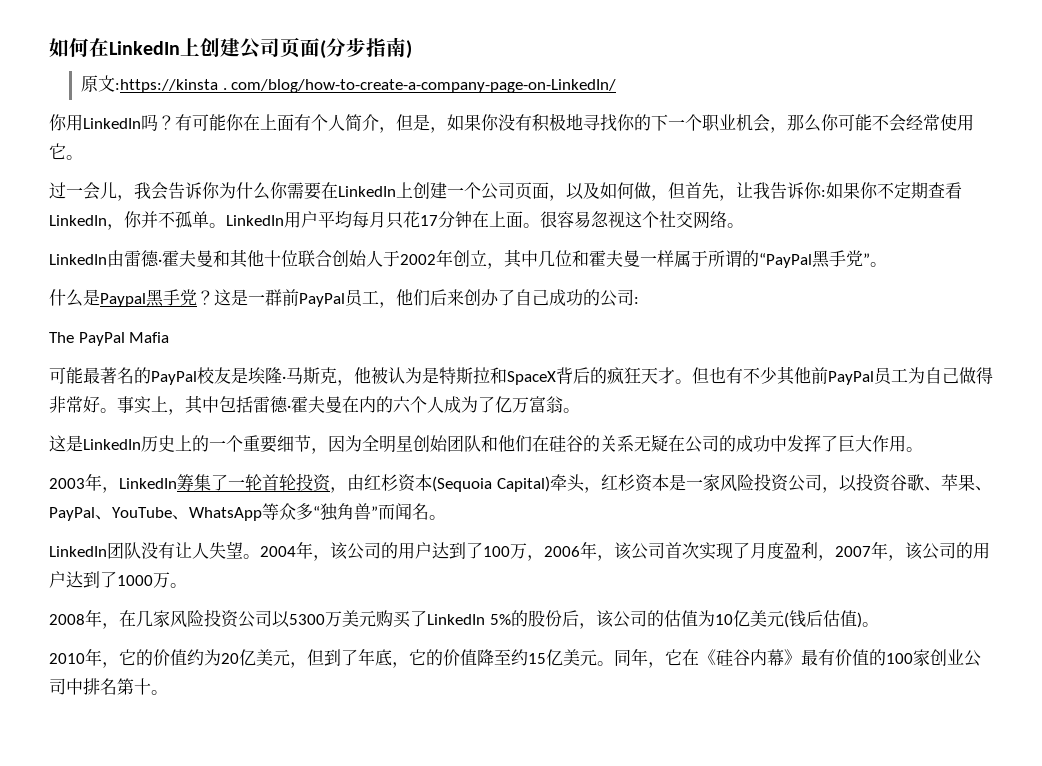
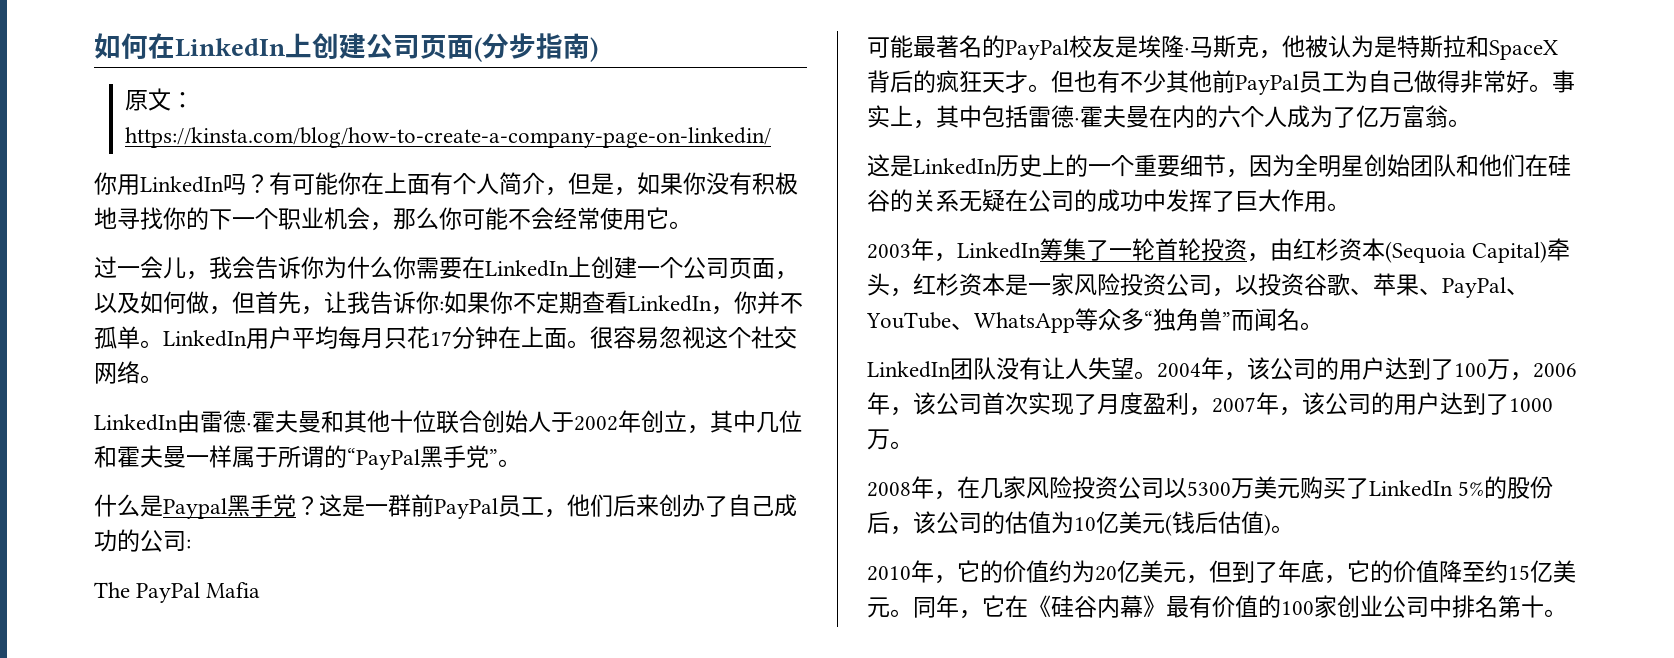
[114,79,617,93] :https://kinsta . com/blog/how-to-create-a-company-page-on-LinkedIn/ -> [171,92,195,108] [125,127,772,148] ：https://kinsta.com/blog/how-to-create-a-company-page-on-linkedin/

